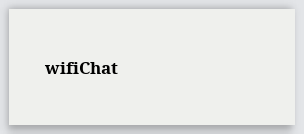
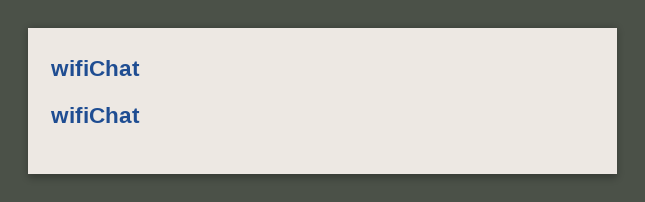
[44,62,118,74] wifiChat -> [50,60,140,76] [50,107,140,123] wifiChat // wifiChat

